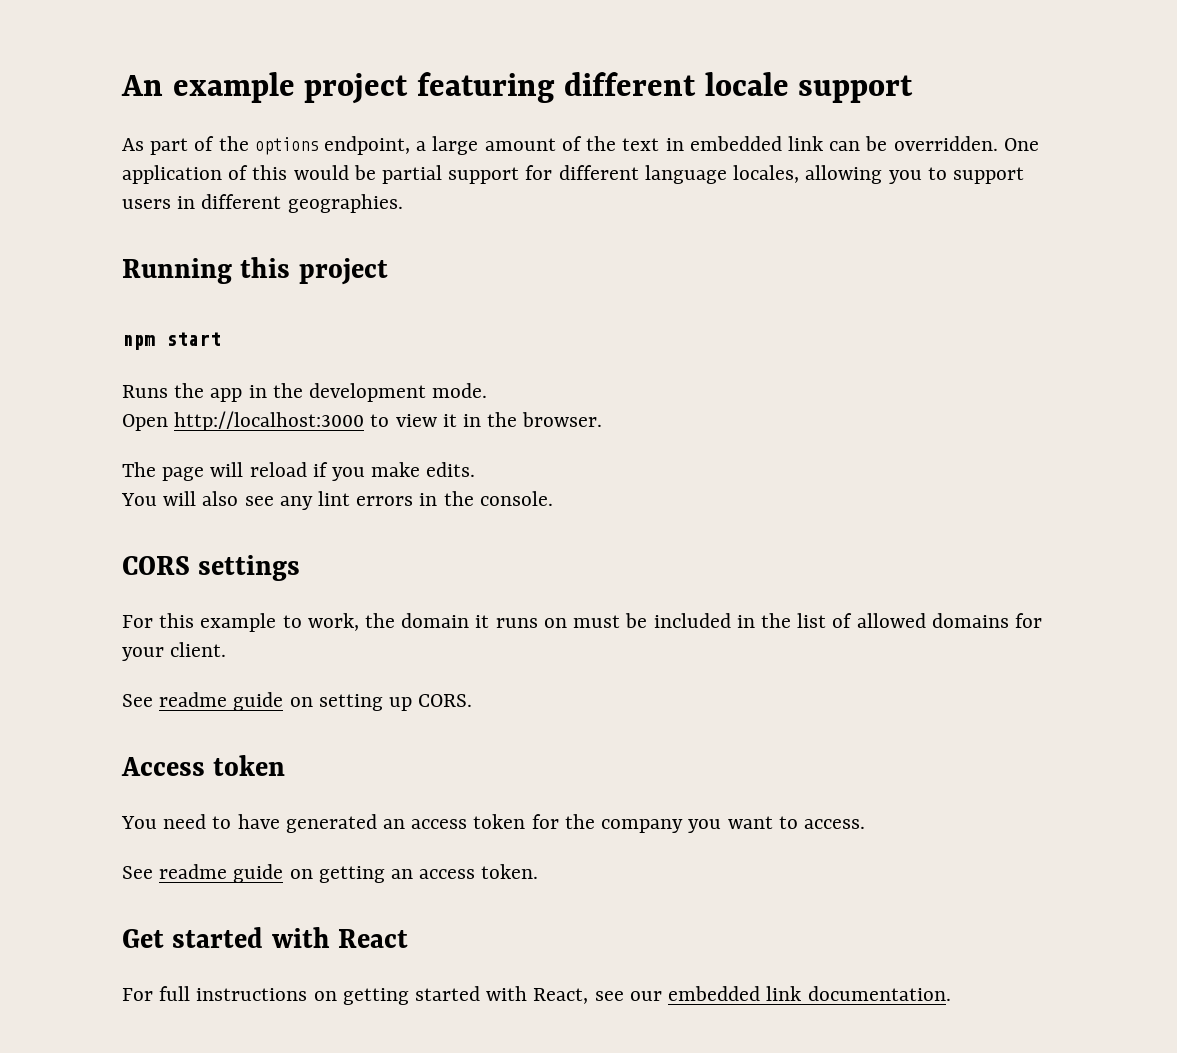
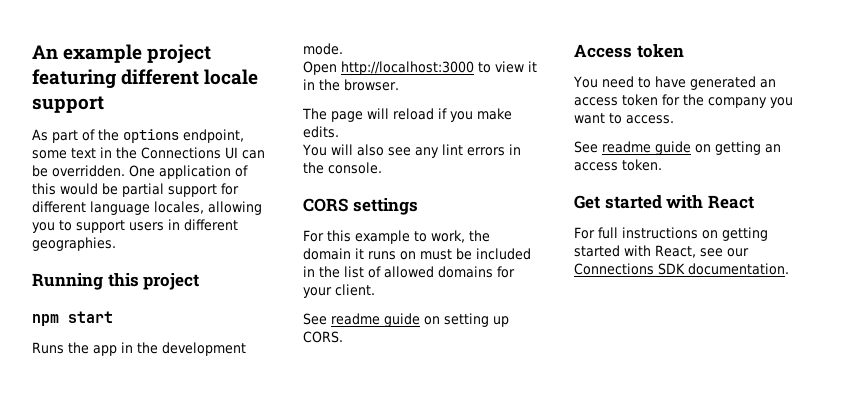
[416,136,823,155] a large amount of the text in embedded link -> [32,147,238,159] some text in the Connections UI
[668,986,802,1001] embedded link -> [574,263,685,275] Connections SDK

